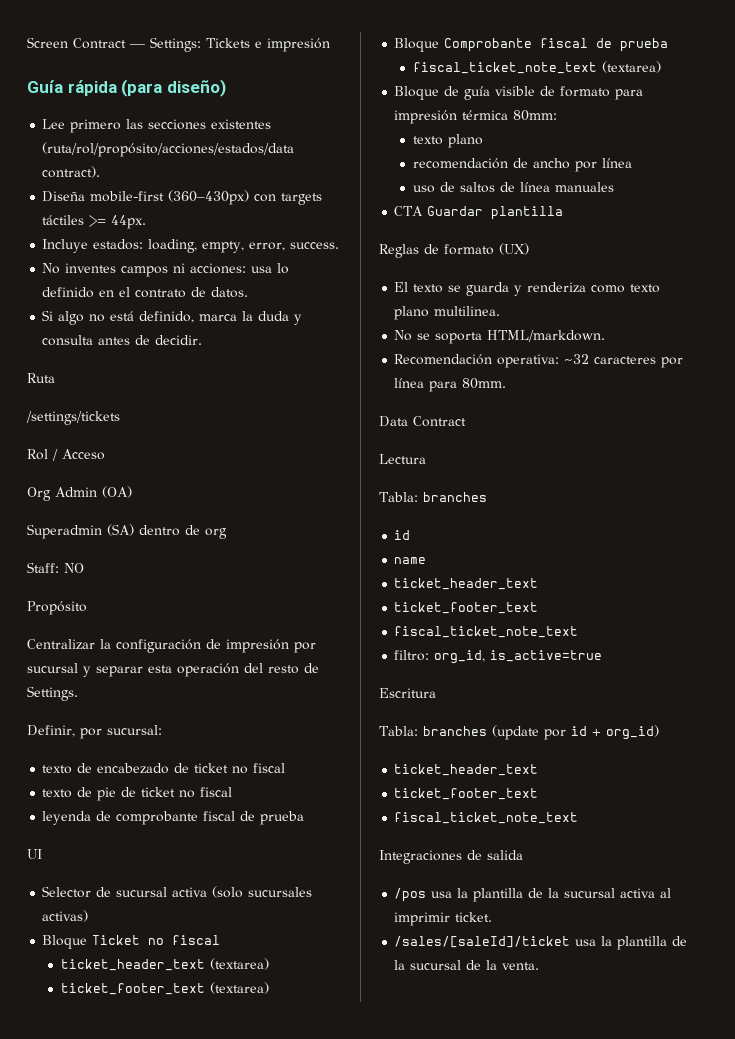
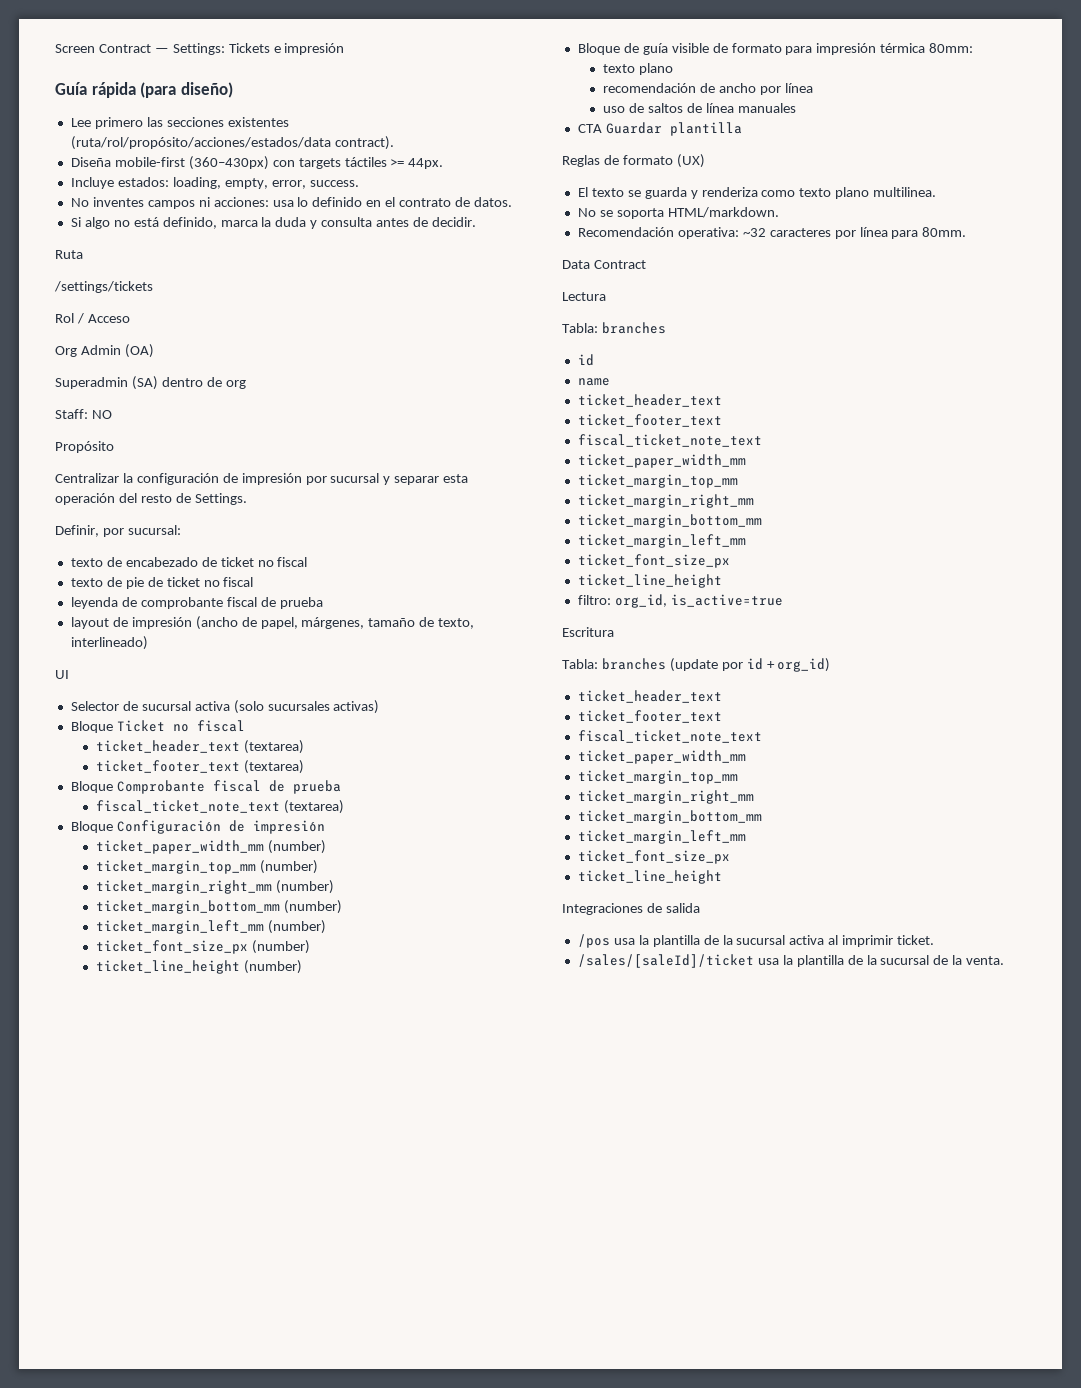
(305, 818) none -> [70,616,475,630] [70,636,148,650] // layout de impresión (ancho de papel, márgenes, tamaño de texto, interlineado)
(661, 67) none -> [70,820,325,834] [95,840,326,854] [95,860,318,874] [95,880,334,894] [95,900,342,914] [95,920,326,934] [95,940,310,954] [95,960,302,974] // Bloque Configuración de impresión // ticket_paper_width_mm (number) // ticket_margin_top_mm (number) // ticket_margin_right_mm (number) // ticket_margin_bottom_mm (number) // ticket_margin_left_mm (number) // ticket_font_size_px (number) // ticket_line_height (number)
(579, 632) none -> [577,454,746,468] [577,474,738,488] [577,494,754,508] [577,514,762,528] [577,534,746,548] [577,554,730,568] [577,574,722,588] // ticket_paper_width_mm // ticket_margin_top_mm // ticket_margin_right_mm // ticket_margin_bottom_mm // ticket_margin_left_mm // ticket_font_size_px // ticket_line_height
(579, 818) none -> [577,750,746,764] [577,770,738,784] [577,790,754,804] [577,810,762,824] [577,830,746,844] [577,850,730,864] [577,870,722,884] // ticket_paper_width_mm // ticket_margin_top_mm // ticket_margin_right_mm // ticket_margin_bottom_mm // ticket_margin_left_mm // ticket_font_size_px // ticket_line_height

